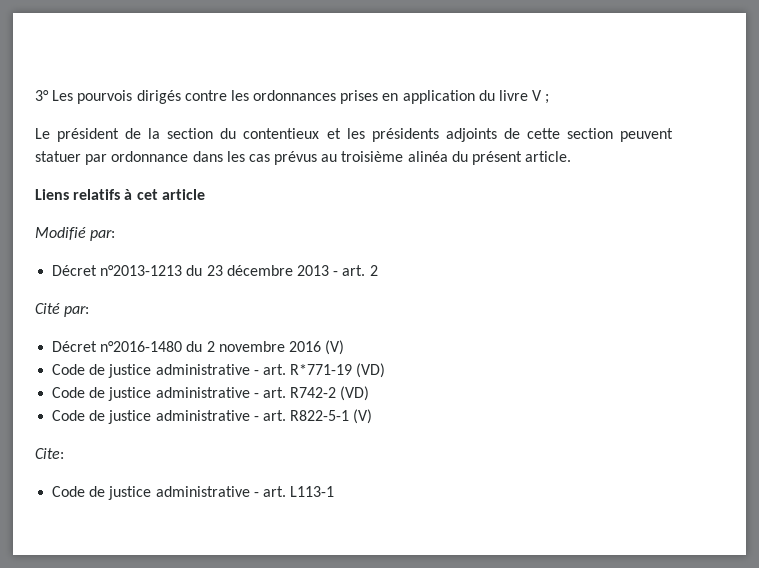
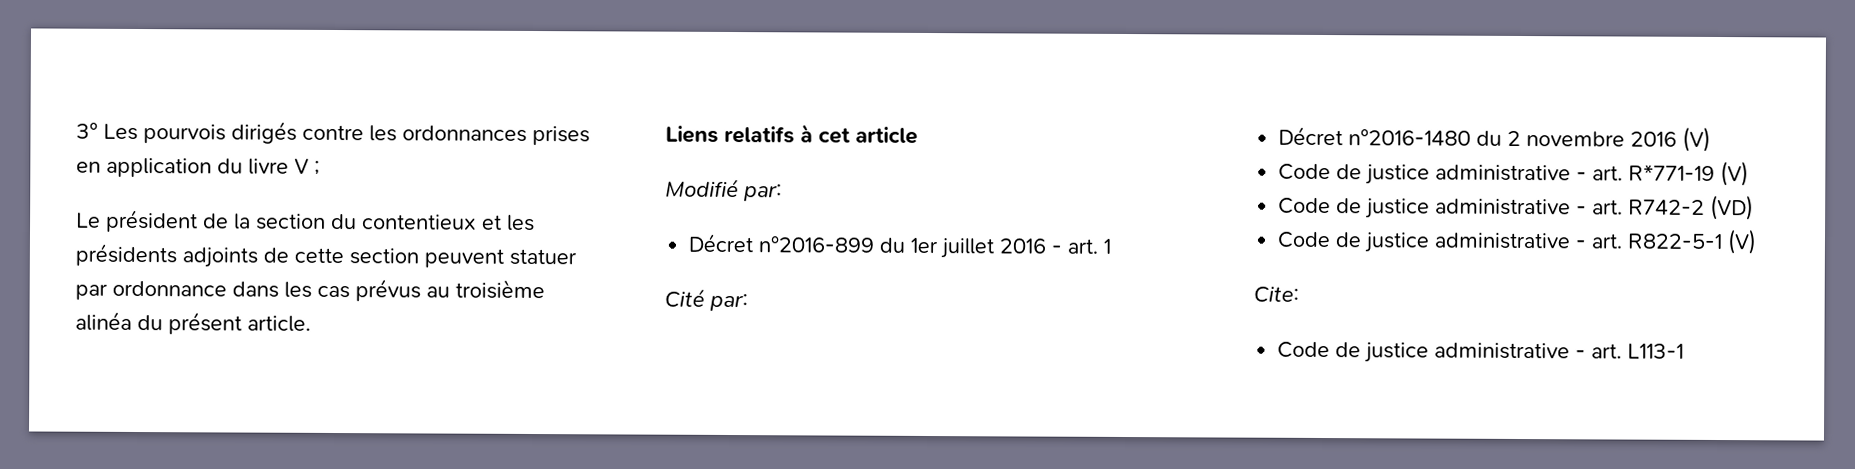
[100,265,378,276] n°2013-1213 du 23 décembre 2013 - art. 2 -> [758,236,1112,259] n°2016-899 du 1er juillet 2016 - art. 1
[356,363,386,378] (VD) -> [1720,161,1750,187] (V)

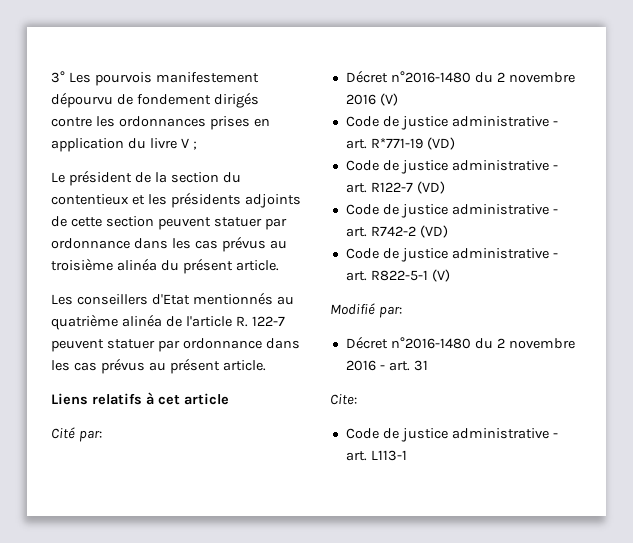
(226, 134) none -> [155,72,259,83] [51,92,211,108] manifestement dépourvu de fondement
(311, 323) none -> [51,292,294,305] [51,314,285,330] [51,338,300,352] [51,358,266,374] // Les conseillers d'Etat mentionnés au quatrième alinéa de l'article R. 122-7 peuvent statuer par ordonnance dans les cas prévus au présent article.
[665,178,782,202] [688,233,1112,259] // Modifié par: // Décret n°2016-899 du 1er juillet 2016 - art. 1 -> (229, 399) none
[1720,161,1750,187] (V) -> [426,137,455,150] [345,160,558,174] [345,181,445,194] (VD) // Code de justice administrative - art. R122-7 (VD)
(1758, 242) none -> [330,303,402,318] [345,336,575,349] [345,360,428,371] // Modifié par: // Décret n°2016-1480 du 2 novembre 2016 - art. 31

